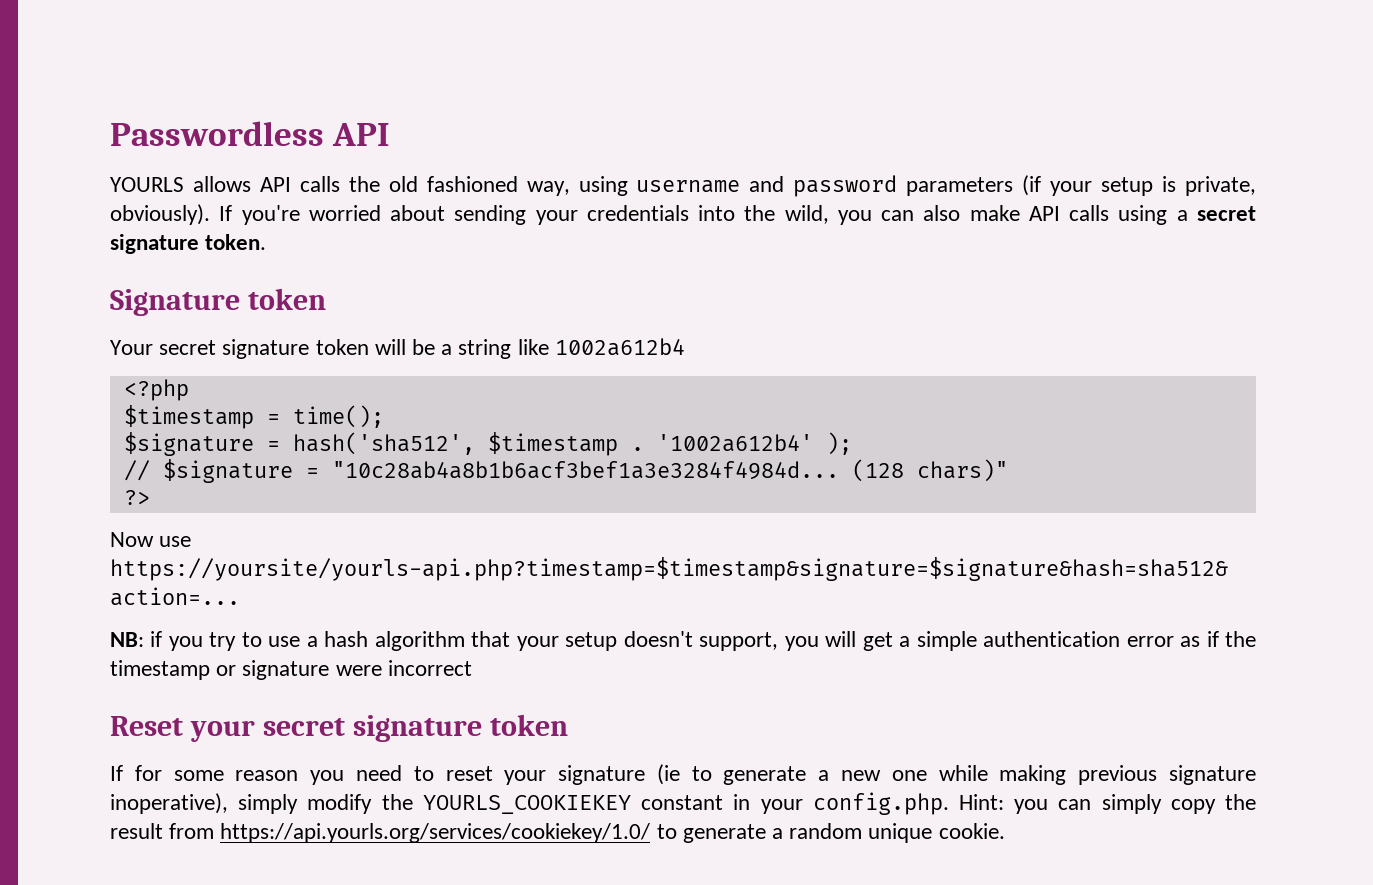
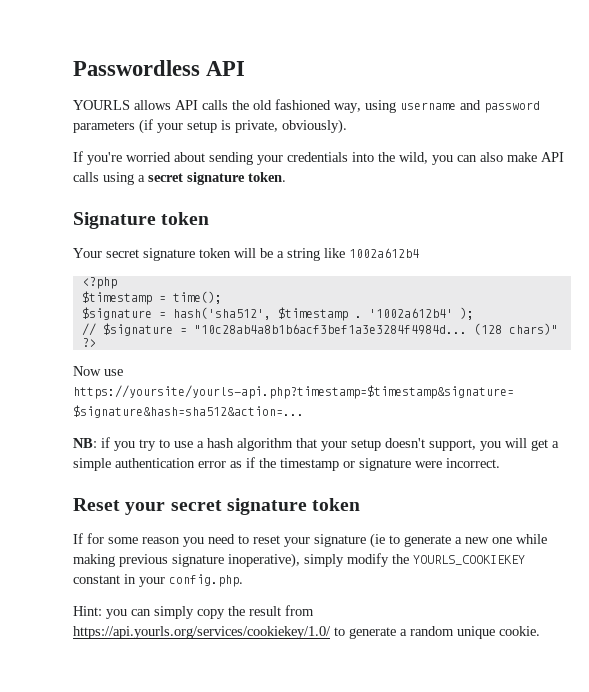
(210, 214) none -> (347, 126) //
[387,660,472,676] incorrect -> [446,458,500,468] incorrect.
(949, 803) none -> (243, 580) //

